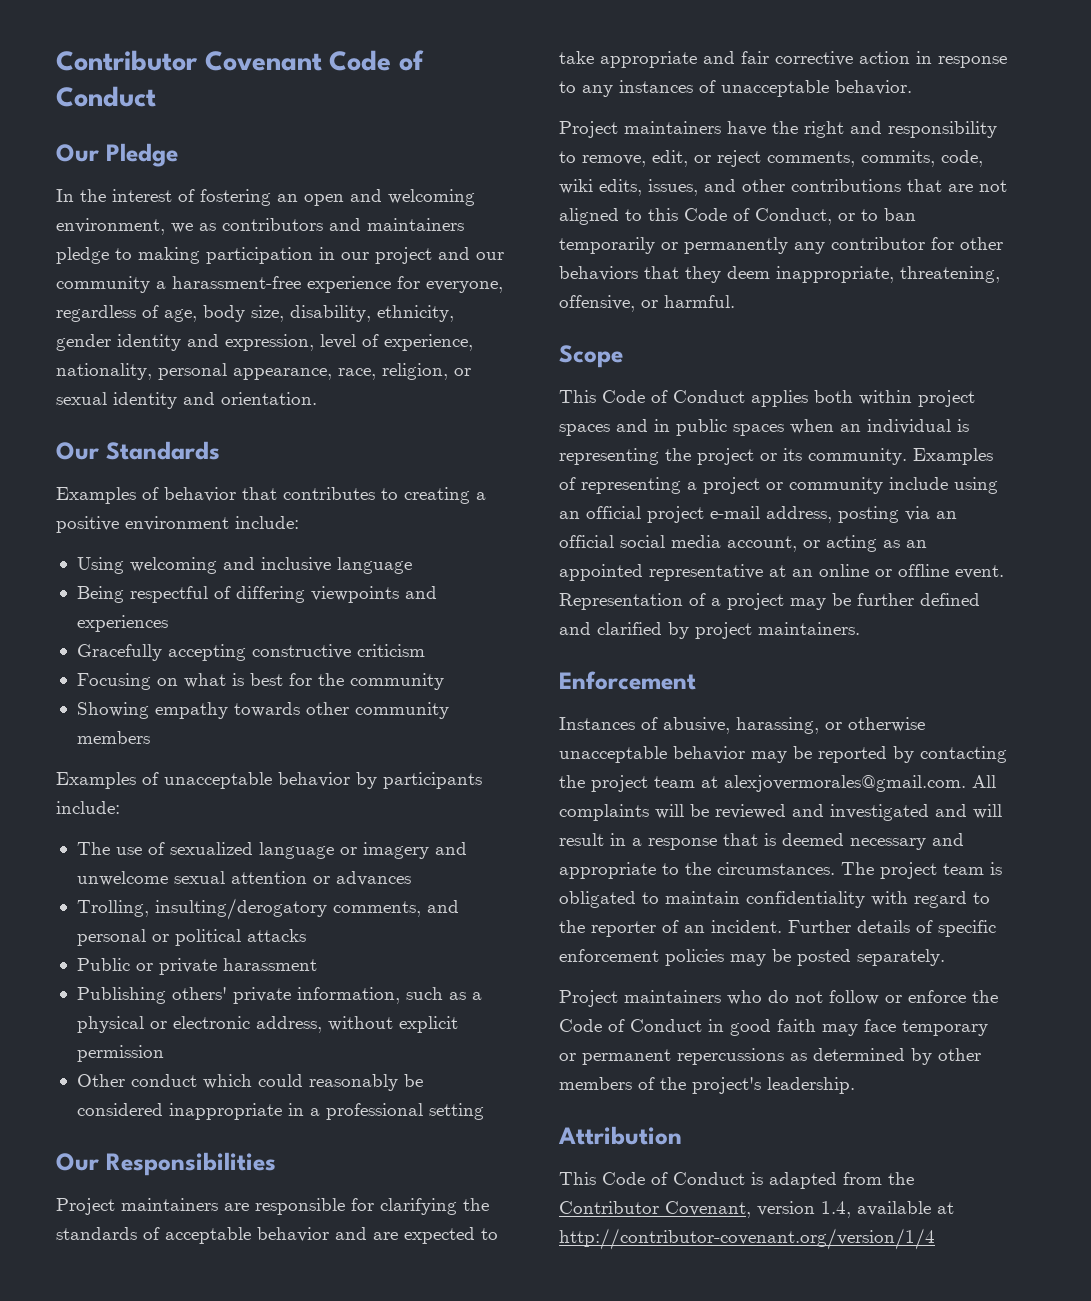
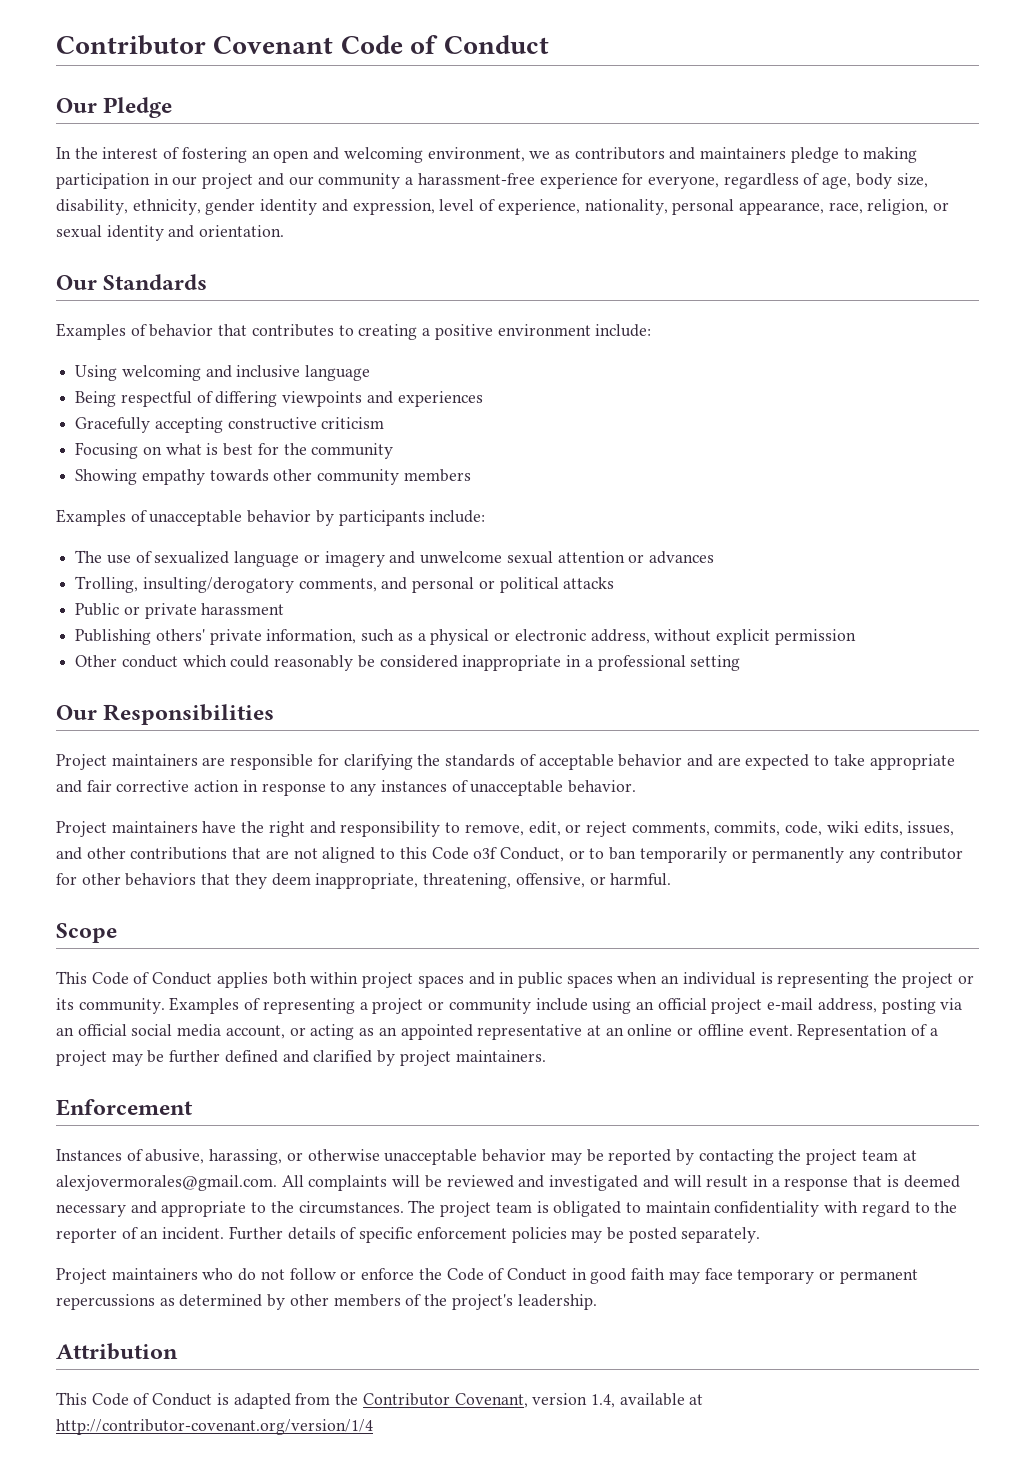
[733,208,750,221] of -> [473,847,498,859] o3f

